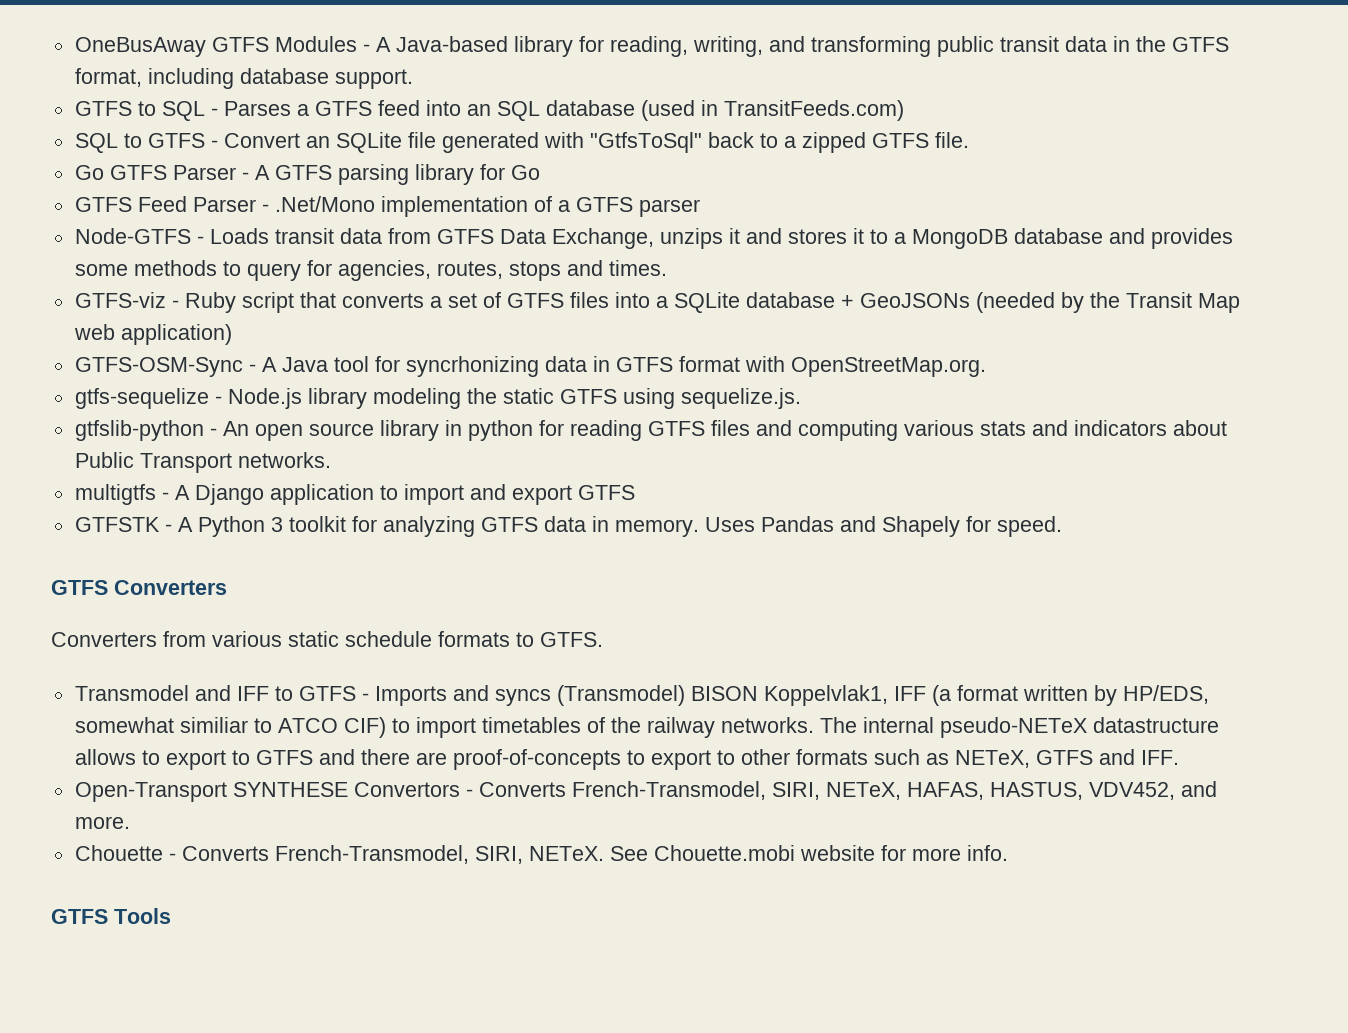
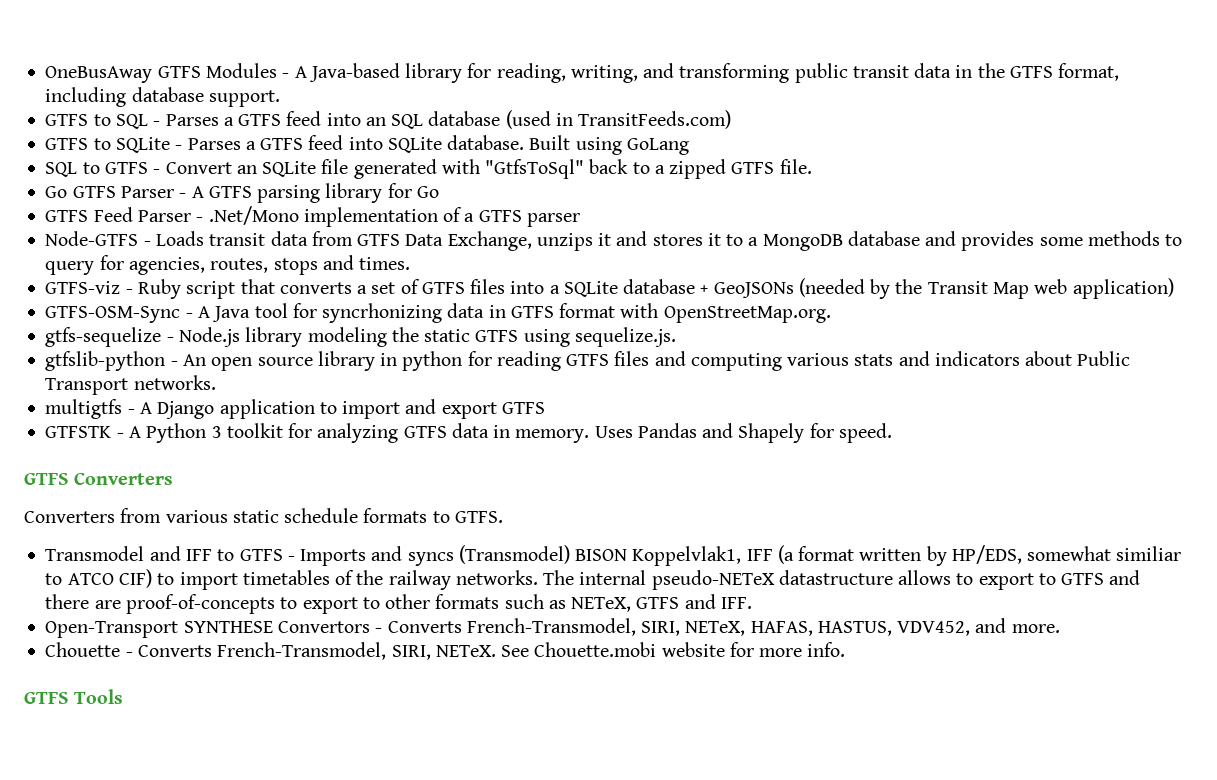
(904, 110) none -> [45,135,689,155] // GTFS to SQLite - Parses a GTFS feed into SQLite database. Built using GoLang

